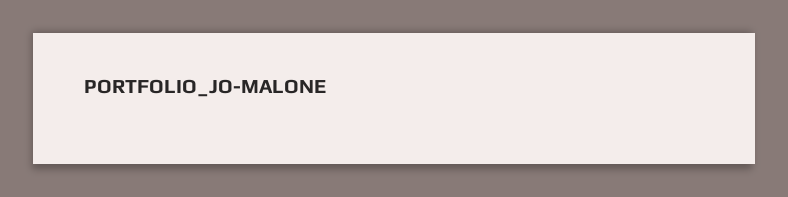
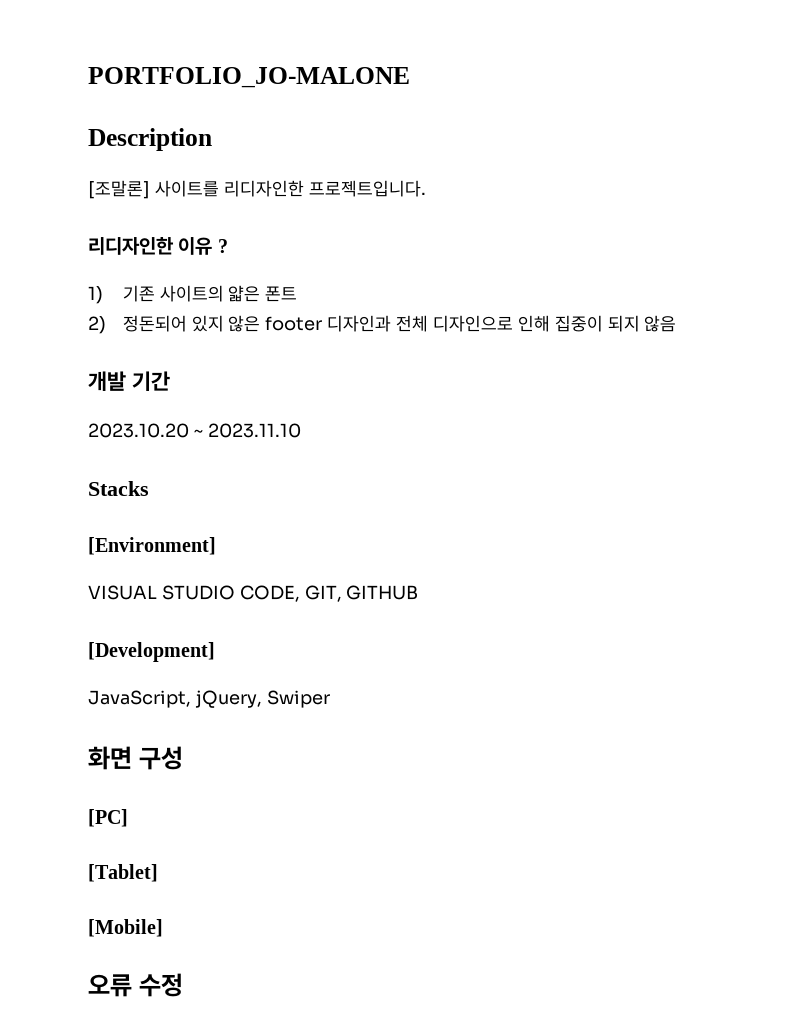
(326, 88) none -> [88,128,212,151] [88,180,426,199] [88,237,228,255] [88,285,298,304] [88,315,677,334] [88,371,170,391] [88,423,301,438] [88,481,149,496] [88,537,216,555] [88,585,419,602] [88,642,215,662] [88,690,330,708] [88,746,183,770] [88,809,128,827] [88,864,158,882] [88,919,163,937] [88,973,183,997] // Description // [조말론] 사이트를 리디자인한 프로젝트입니다. // 리디자인한 이유 ? // 1) 기존 사이트의 얇은 폰트 // 2) 정돈되어 있지 않은 footer 디자인과 전체 디자인으로 인해 집중이 되지 않음 // 개발 기간 // 2023.10.20 ~ 2023.11.10 // Stacks // [Environment] // VISUAL STUDIO CODE, GIT, GITHUB // [Development] // JavaScript, jQuery, Swiper // 화면 구성 // [PC] // [Tablet] // [Mobile] // 오류 수정

